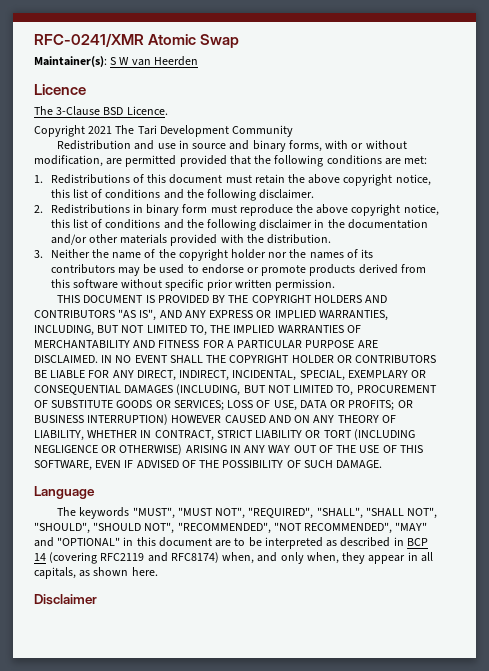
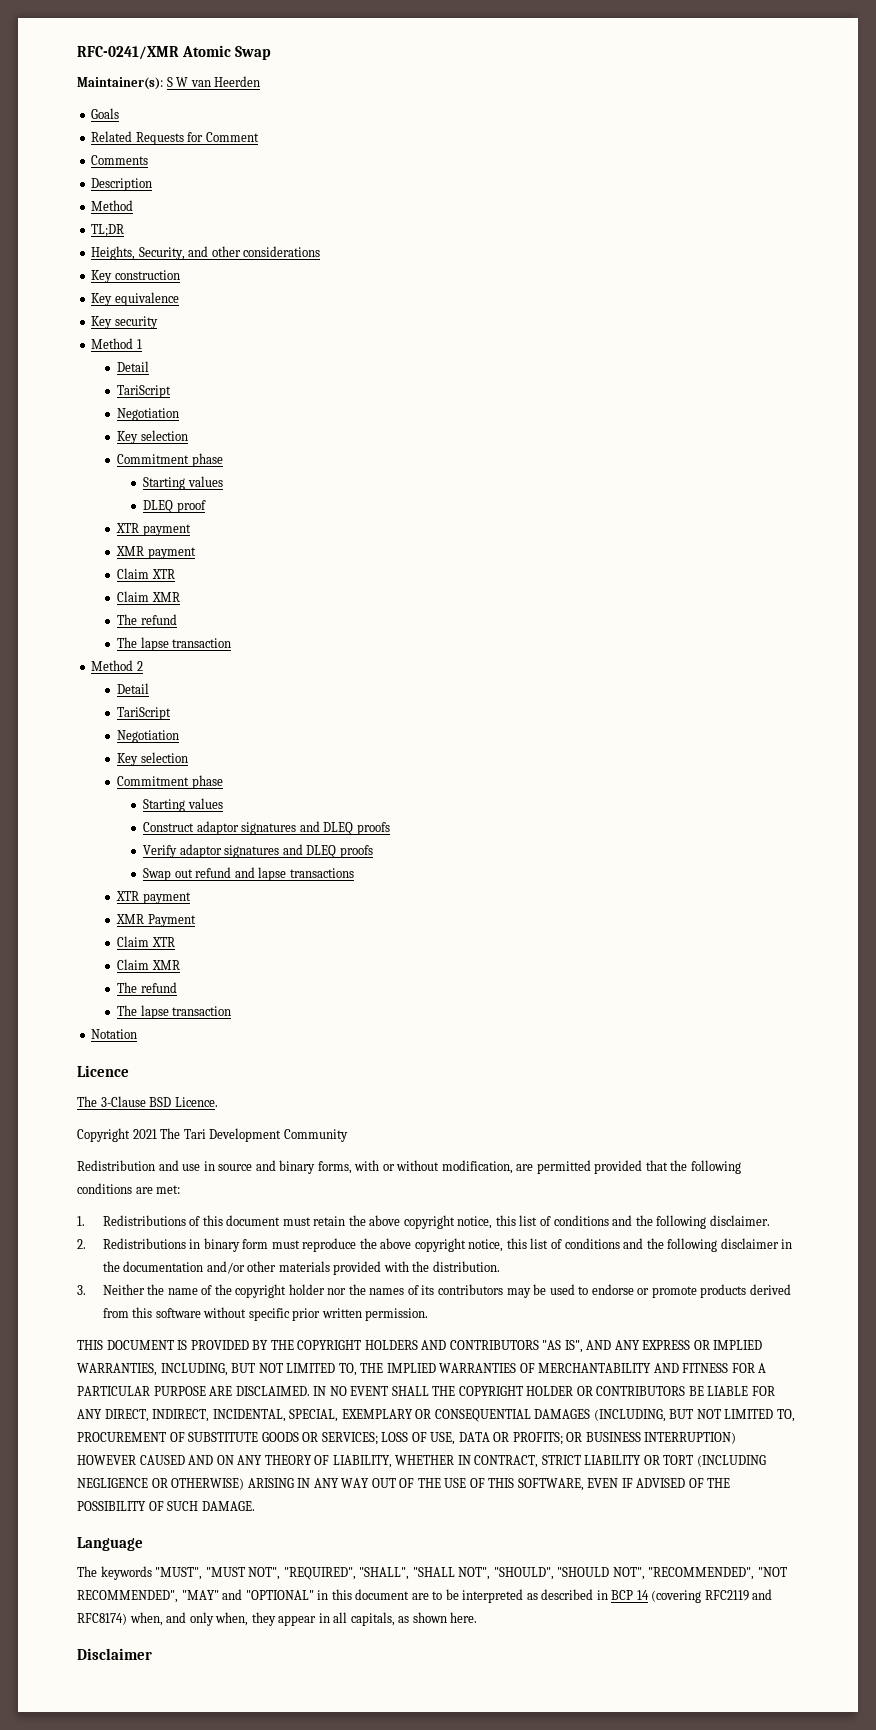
(198, 61) none -> [91,108,120,119] [91,131,259,145] [91,155,149,165] [91,178,153,191] [91,200,134,211] [91,224,125,237] [91,246,321,260] [91,270,180,283] [91,292,179,306] [91,316,158,329] [91,338,142,349] [117,361,150,372] [117,385,172,398] [117,408,180,421] [117,430,188,444] [117,453,223,467] [143,476,223,490] [143,500,206,513] [116,523,191,536] [116,546,196,559] [117,568,175,579] [117,591,180,602] [117,614,177,625] [117,637,232,651] [91,660,143,671] [117,683,150,694] [117,707,172,720] [117,730,180,743] [117,752,188,766] [117,775,223,789] [143,798,223,812] [143,821,390,835] [143,844,373,858] [143,867,354,881] [116,891,191,904] [116,914,196,927] [117,936,175,947] [117,959,180,970] [117,982,177,993] [117,1005,232,1019] [91,1029,138,1039] // Goals // Related Requests for Comment // Comments // Description // Method // TL;DR // Heights, Security, and other considerations // Key construction // Key equivalence // Key security // Method 1 // Detail // TariScript // Negotiation // Key selection // Commitment phase // Starting values // DLEQ proof // XTR payment // XMR payment // Claim XTR // Claim XMR // The refund // The lapse transaction // Method 2 // Detail // TariScript // Negotiation // Key selection // Commitment phase // Starting values // Construct adaptor signatures and DLEQ proofs // Verify adaptor signatures and DLEQ proofs // Swap out refund and lapse transactions // XTR payment // XMR Payment // Claim XTR // Claim XMR // The refund // The lapse transaction // Notation

